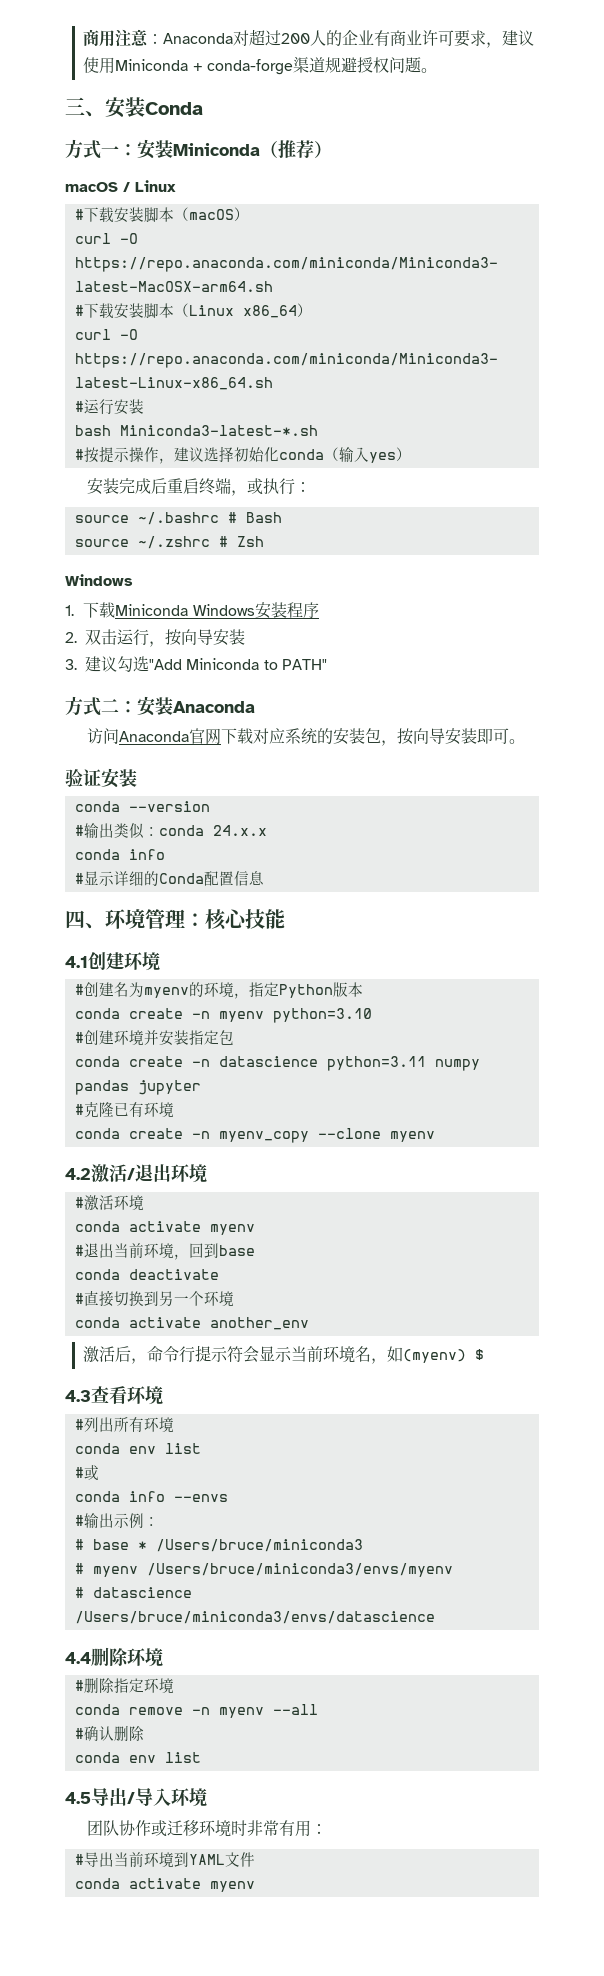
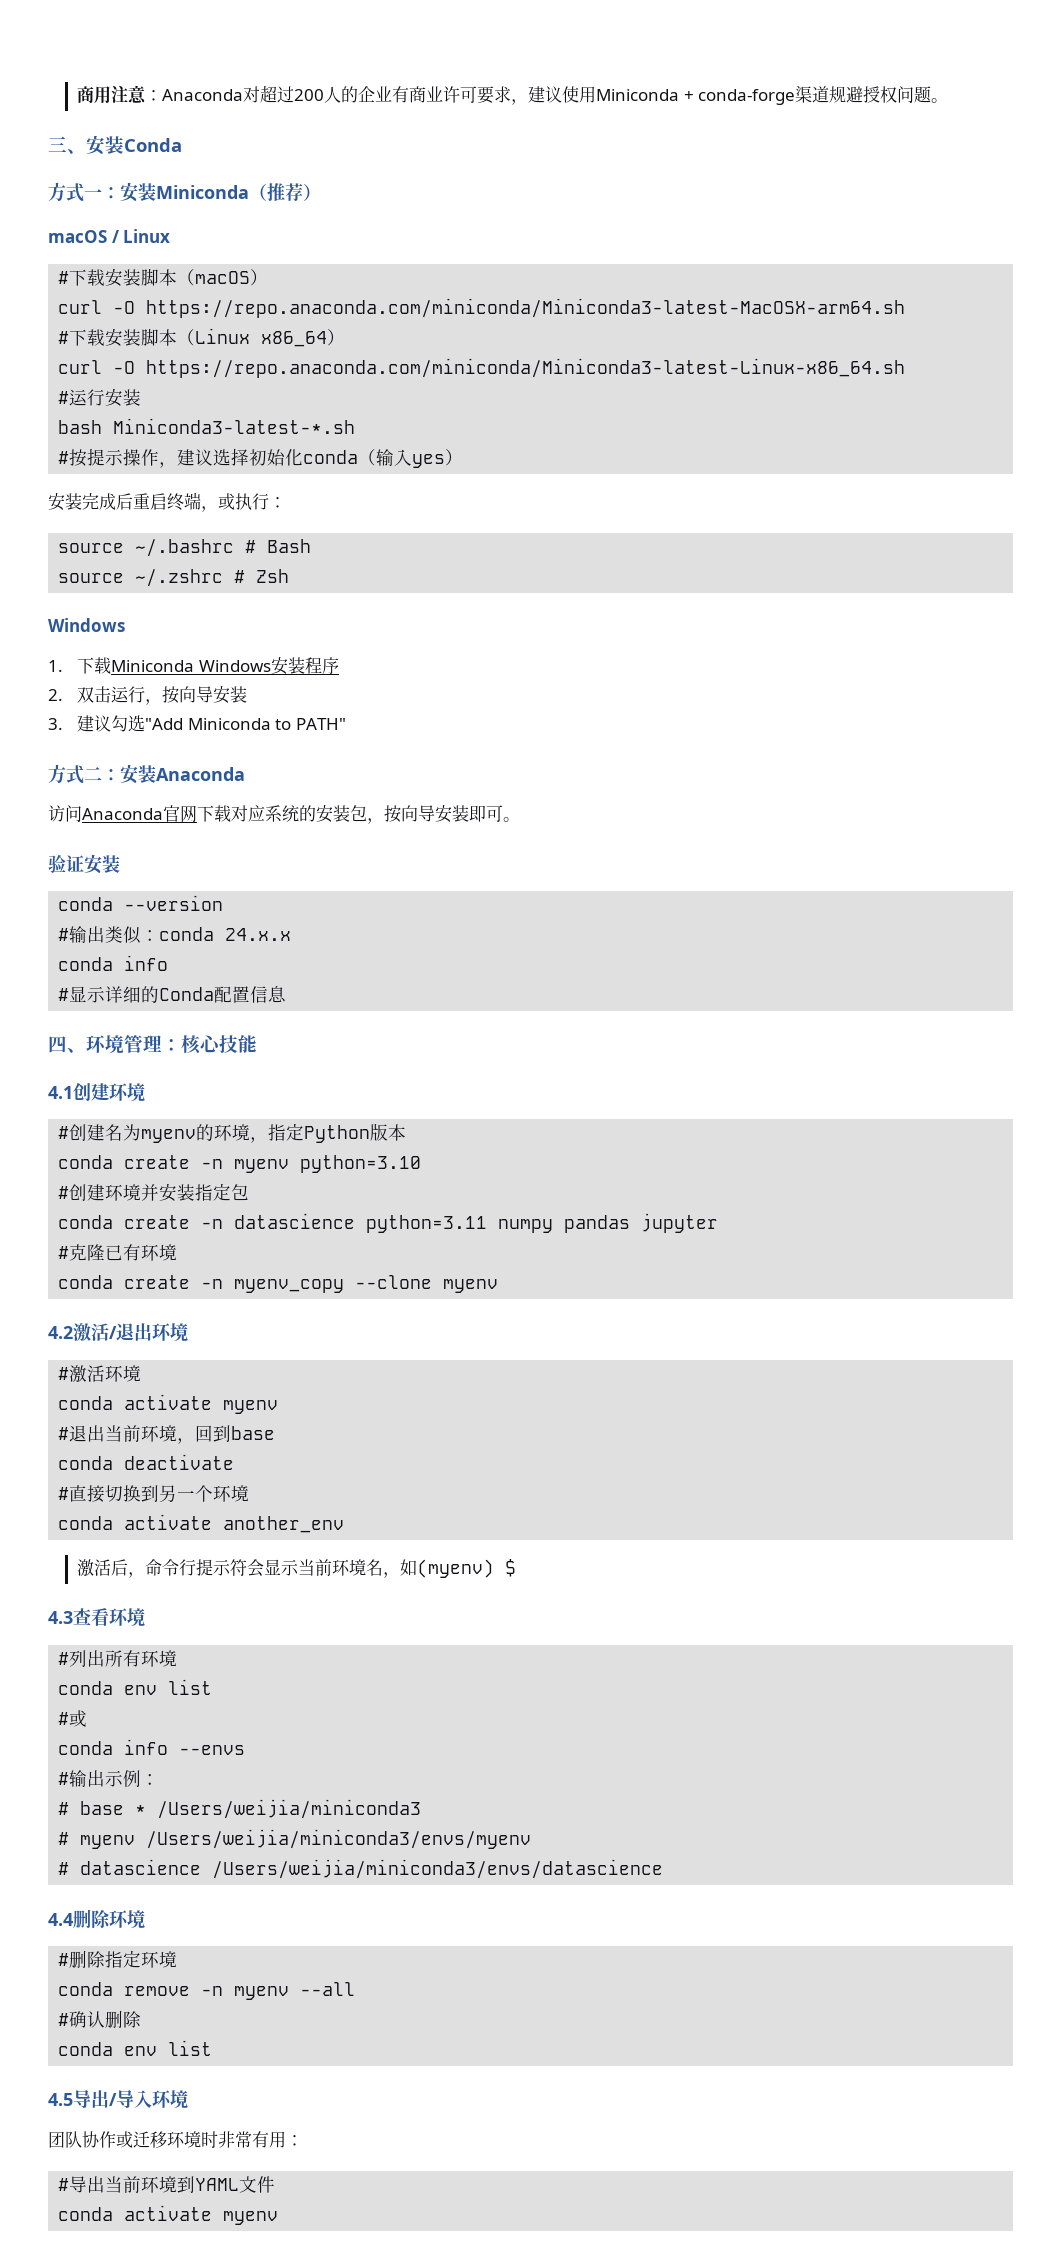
[155,1539,363,1552] /Users/bruce/miniconda3 -> [157,1799,422,1819] /Users/weijia/miniconda3
[146,1563,453,1577] /Users/bruce/miniconda3/envs/myenv -> [146,1829,532,1849] /Users/weijia/miniconda3/envs/myenv
[74,1611,435,1624] /Users/bruce/miniconda3/envs/datascience -> [212,1859,664,1879] /Users/weijia/miniconda3/envs/datascience

